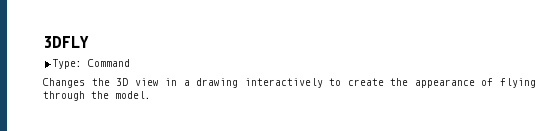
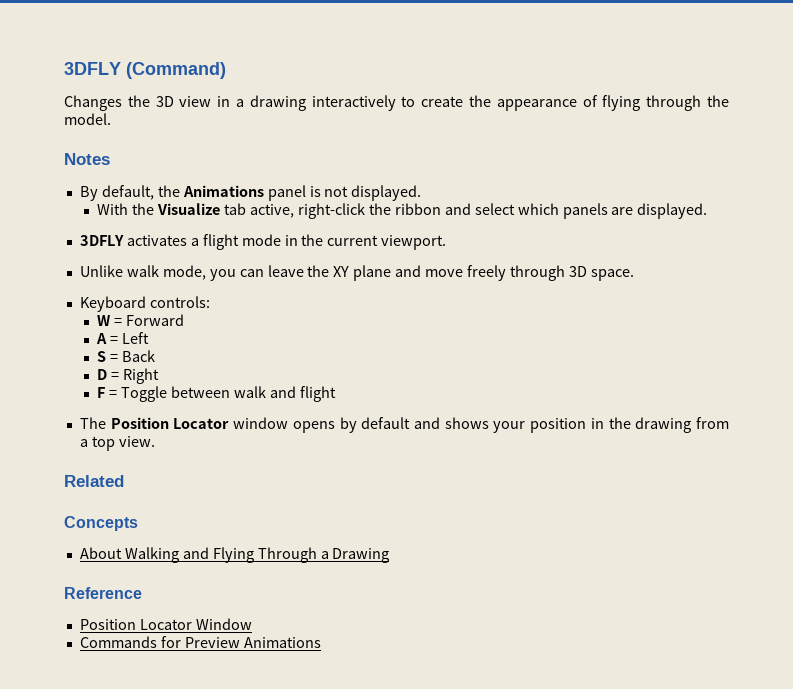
[43,36,89,48] [52,59,131,69] 3DFLY // Type: Command -> [64,62,226,79] 3DFLY (Command)
(151, 95) none -> [64,153,110,165] [79,185,422,201] [97,203,708,219] [79,234,447,250] [79,265,634,281] [79,296,210,312] [97,314,185,326] [96,332,150,344] [97,350,156,362] [97,368,160,384] [97,386,336,402] [79,417,730,433] [79,436,155,451] [64,475,124,487] [64,516,138,531] [79,547,390,563] [64,587,142,599] [79,618,252,630] [79,636,321,648] // Notes // By default, the Animations panel is not displayed. // With the Visualize tab active, right-click the ribbon and select which panels are displayed. // 3DFLY activates a flight mode in the current viewport. // Unlike walk mode, you can leave the XY plane and move freely through 3D space. // Keyboard controls: // W = Forward // A = Left // S = Back // D = Right // F = Toggle between walk and flight // The Position Locator window opens by default and shows your position in the drawing from a top view. // Related // Concepts // About Walking and Flying Through a Drawing // Reference // Position Locator Window // Commands for Preview Animations

